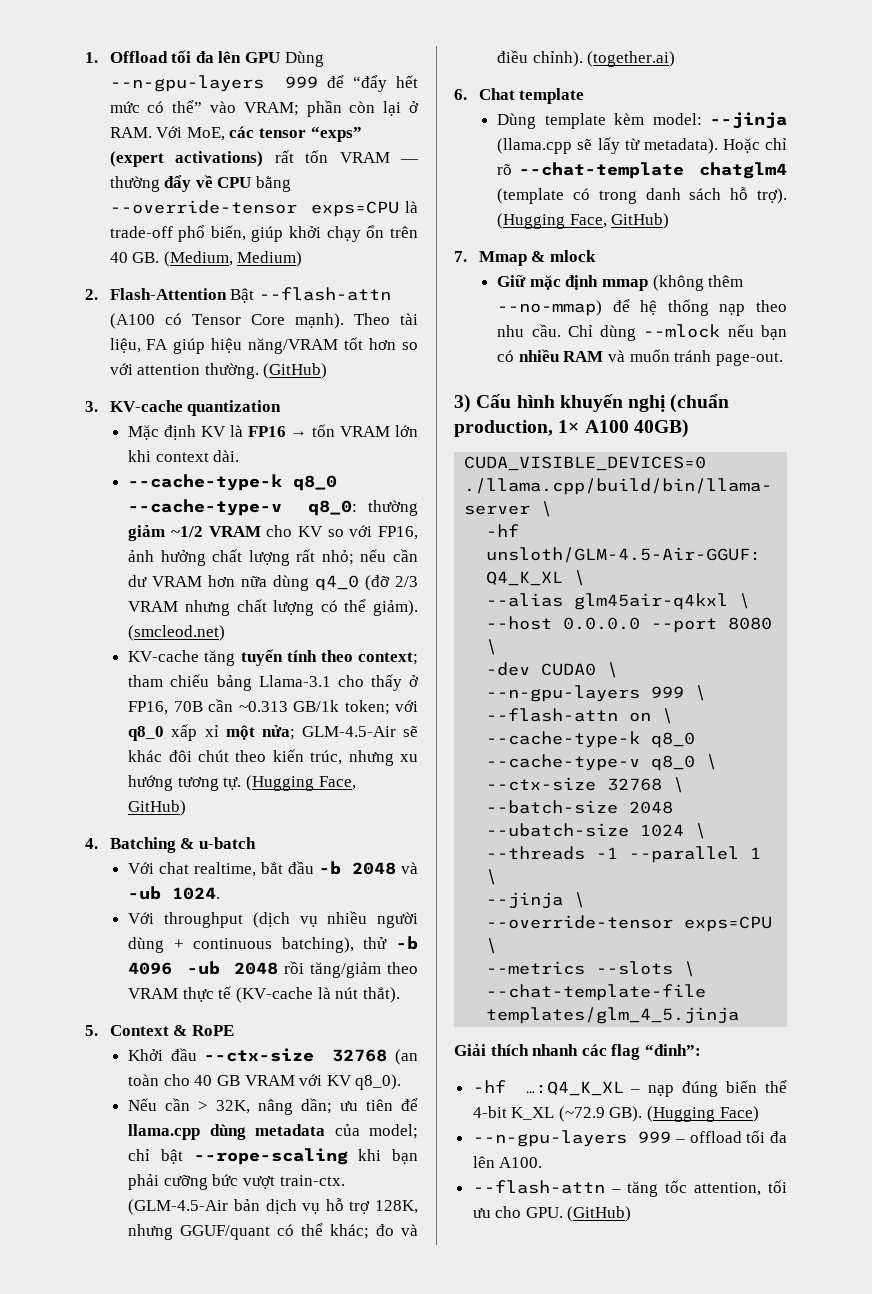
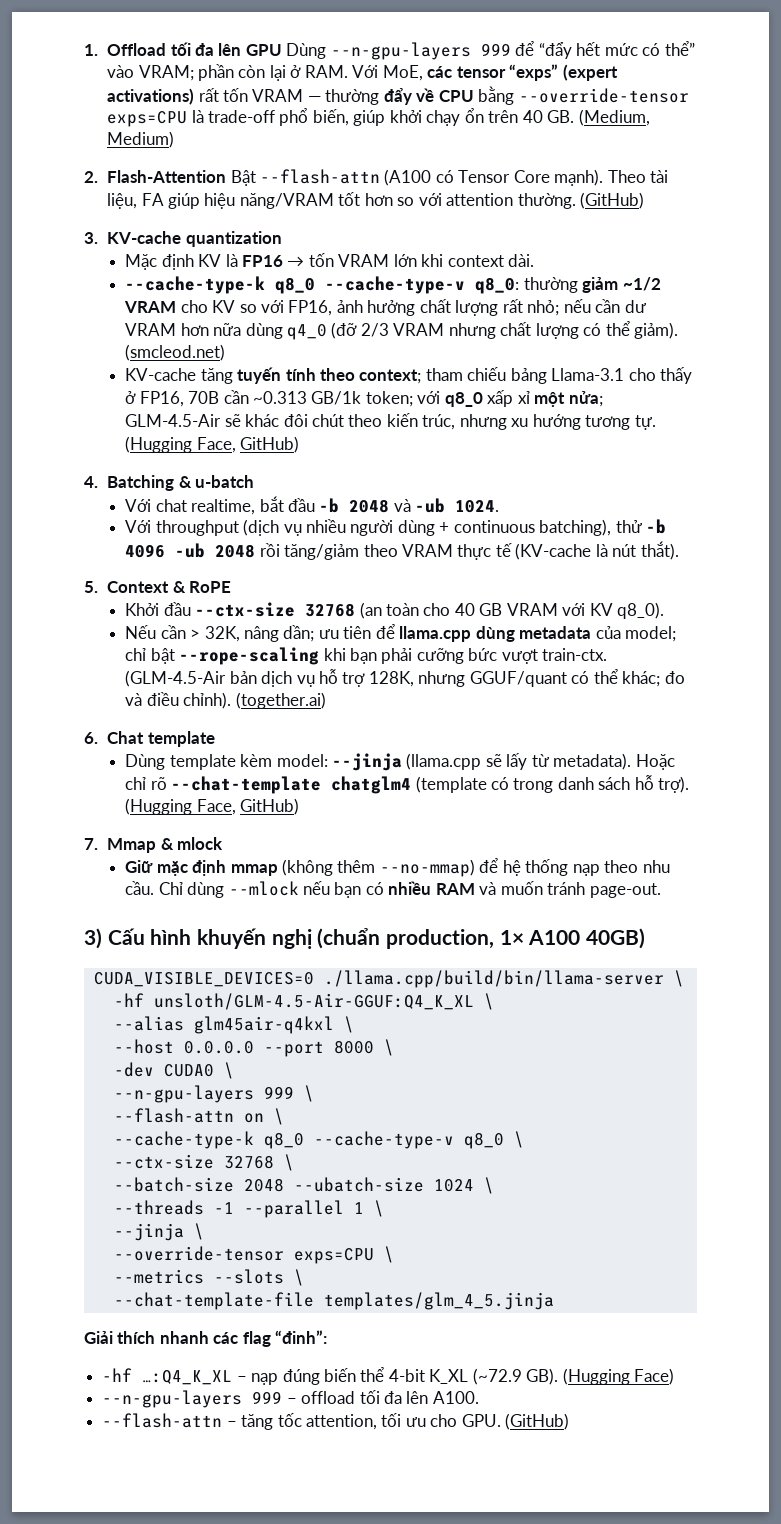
[728,617,773,630] 8080 -> [333,1040,374,1054] 8000

